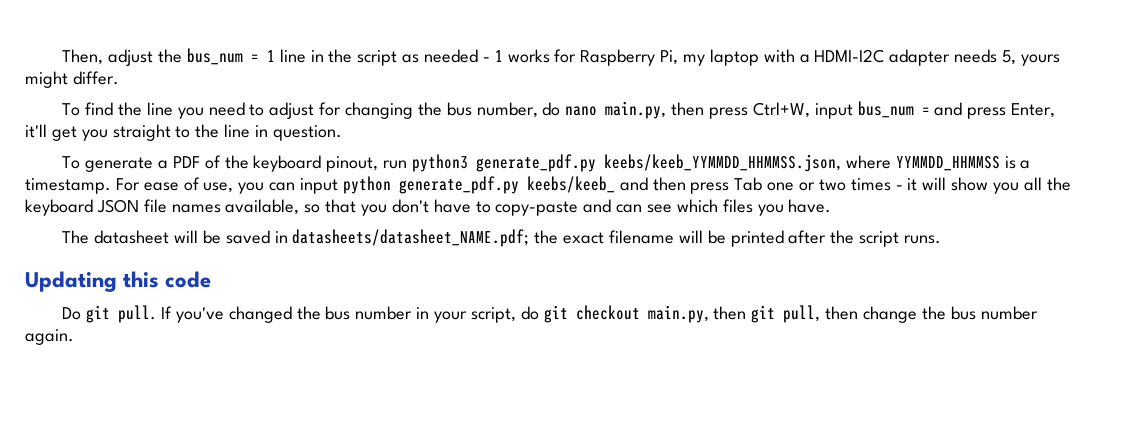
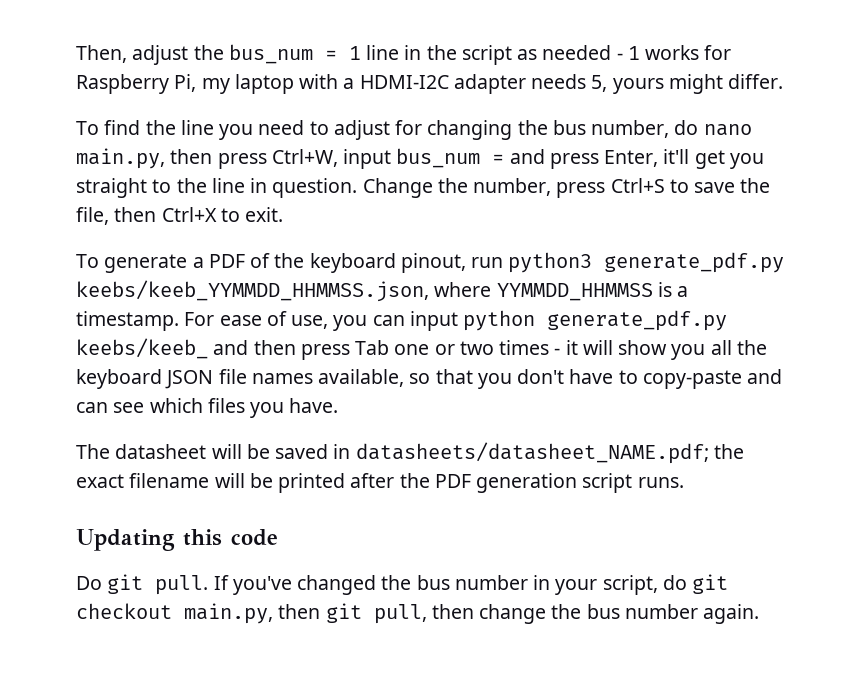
(342, 133) none -> [362,178,771,198] [76,207,284,225] Change the number, press Ctrl+S to save the file, then Ctrl+X to exit.
(855, 237) none -> [434,473,578,493] PDF generation

